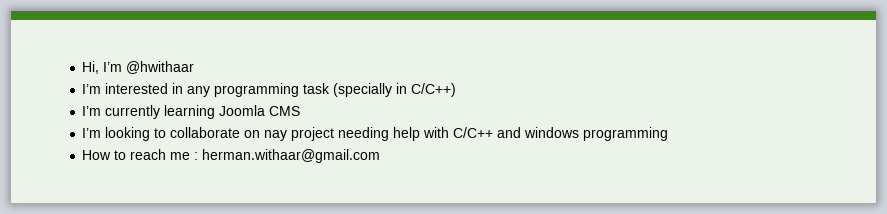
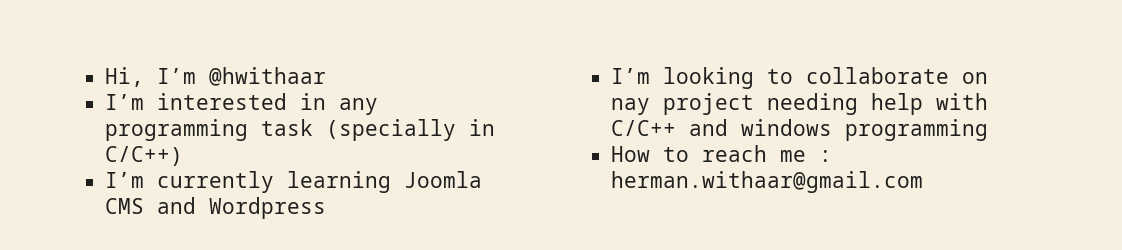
(301, 111) none -> [157,197,327,219] and Wordpress

